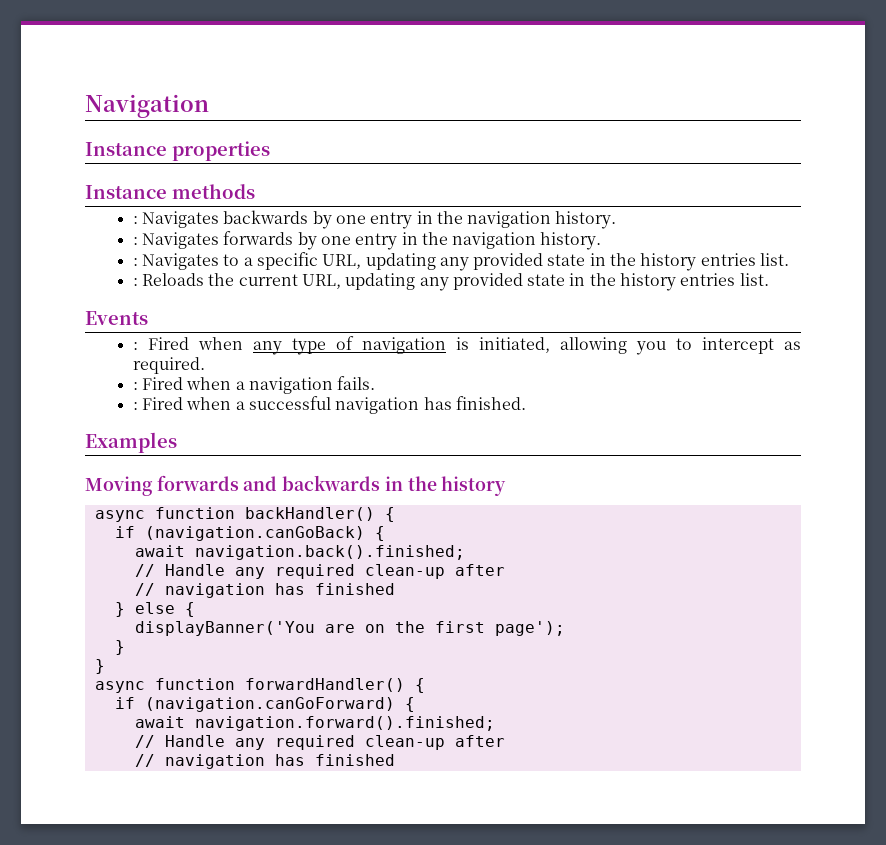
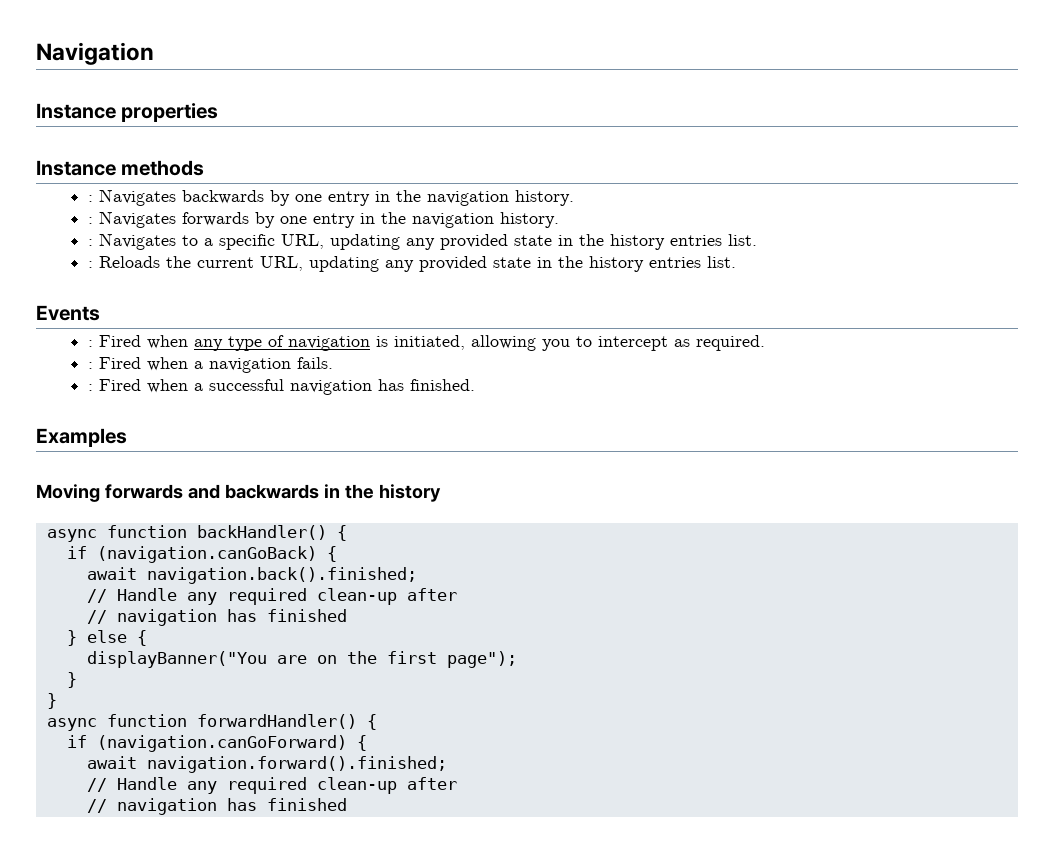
[134,621,315,636] displayBanner('You -> [86,651,267,668] displayBanner("You
[494,621,565,636] page'); -> [446,651,517,668] page");

